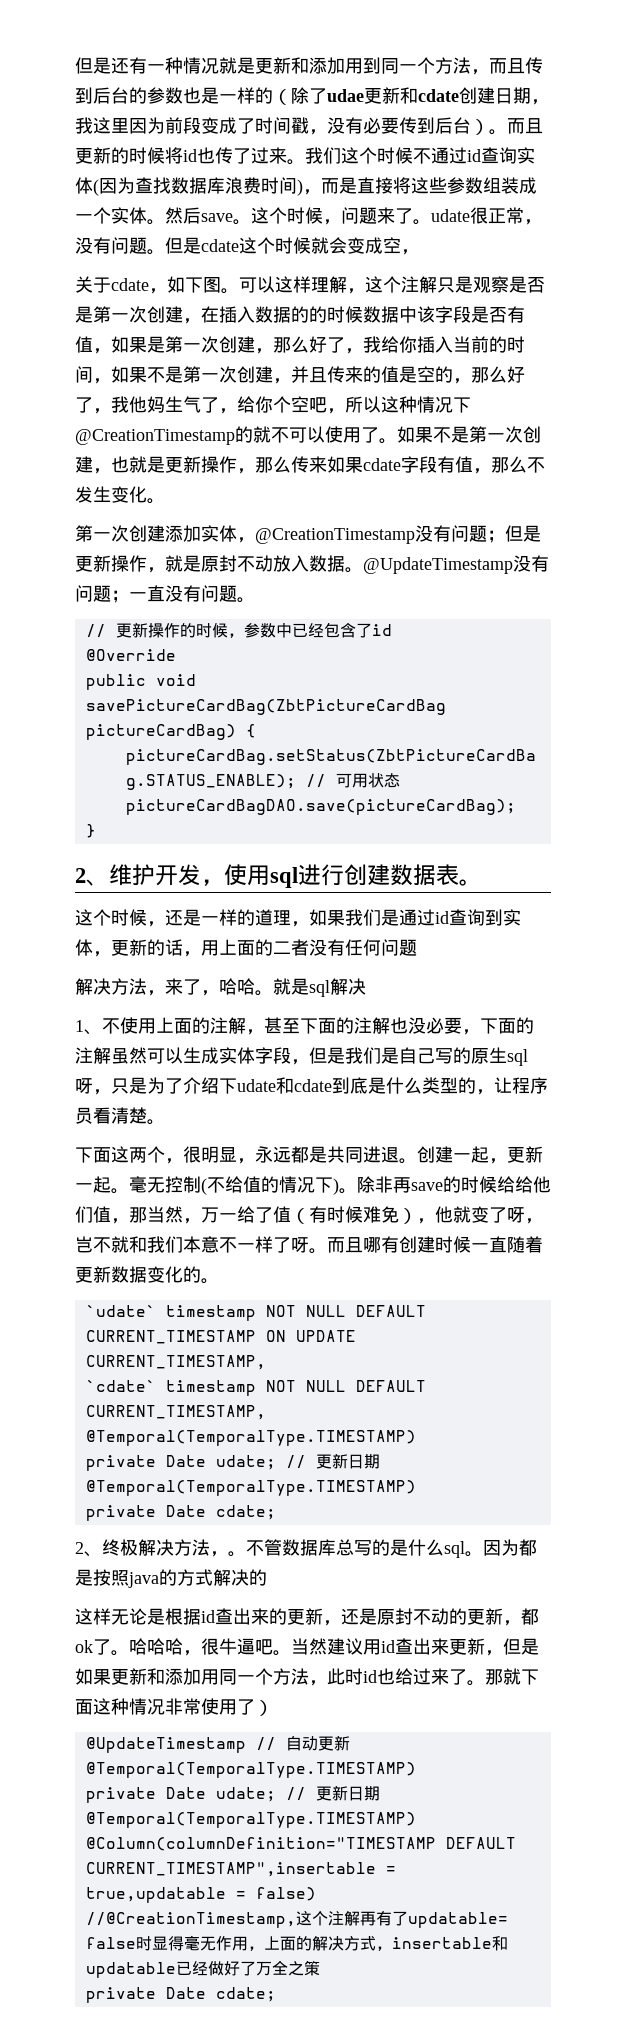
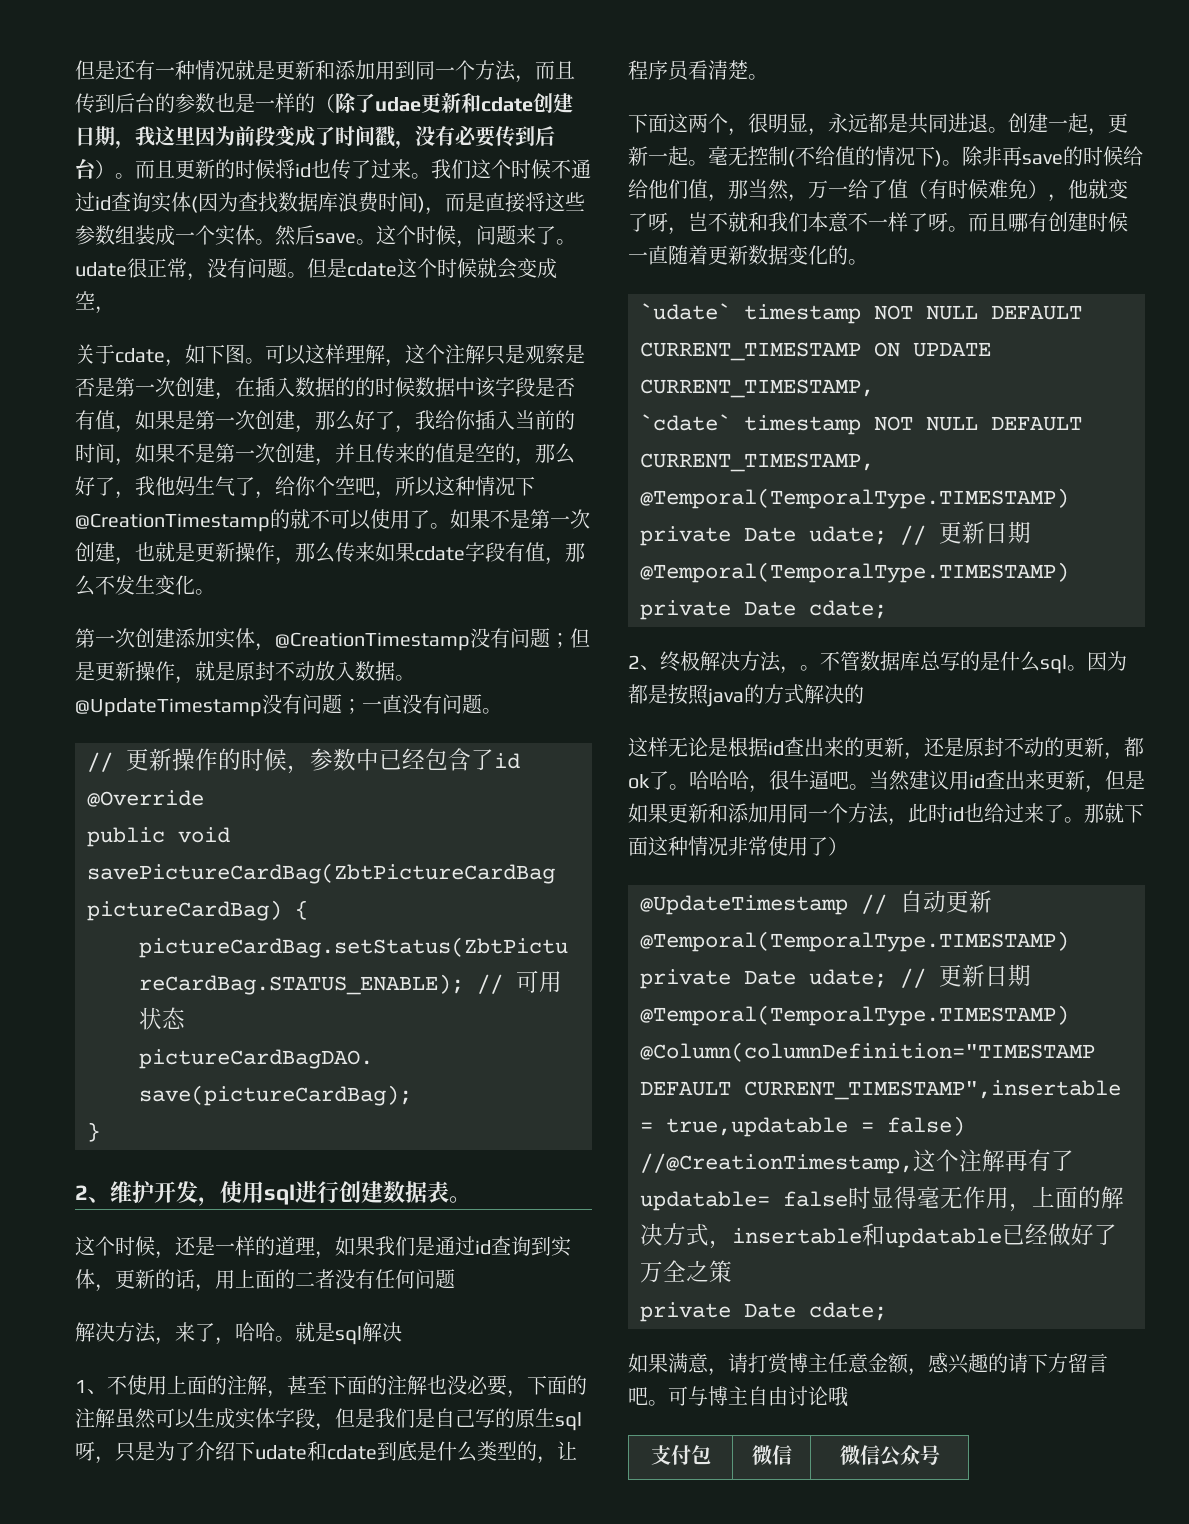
(276, 1994) none -> [628,1352,1108,1376] [628,1386,849,1407] [650,1444,711,1465] [751,1445,792,1465] [839,1445,940,1467] // 如果满意，请打赏博主任意金额，感兴趣的请下方留言吧。可与博主自由讨论哦 // 支付包 | 微信 | 微信公众号

